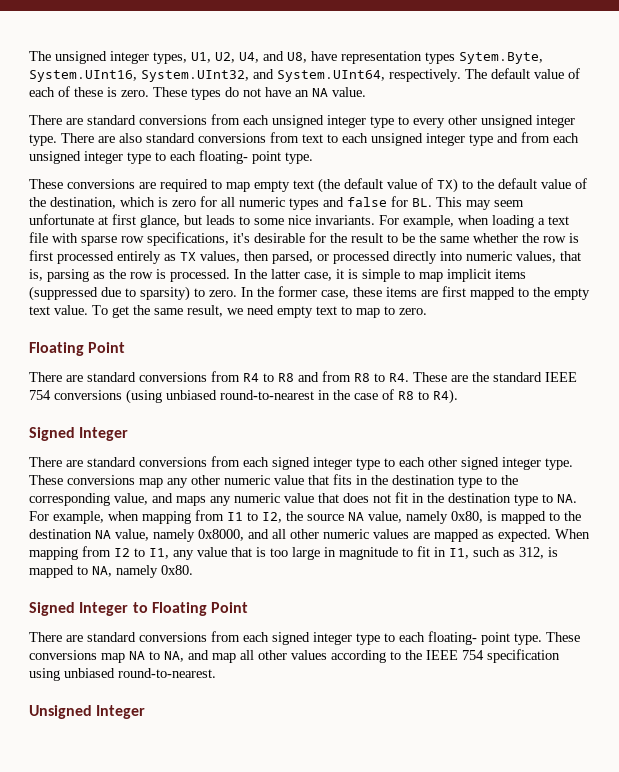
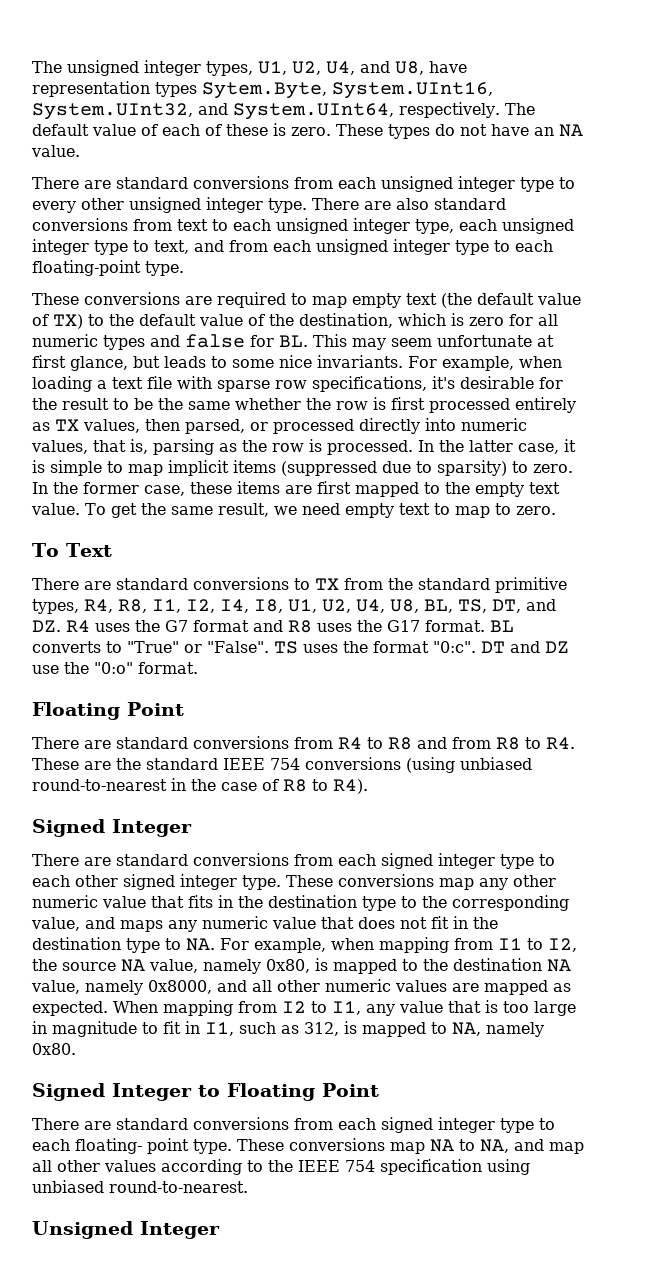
[469,134,493,146] type -> [415,218,574,234] [32,239,189,255] type, each unsigned integer type to text,
[199,150,281,164] floating- point -> [32,260,141,276] floating-point
(427, 311) none -> [32,543,112,557] [32,577,567,593] [32,599,556,614] [32,620,514,633] [32,641,569,654] [32,662,198,674] // To Text // There are standard conversions to TX from the standard primitive types, R4, R8, I1, I2, I4, I8, U1, U2, U4, U8, BL, TS, DT, and DZ. R4 uses the G7 format and R8 uses the G17 format. BL converts to "True" or "False". TS uses the format "0:c". DT and DZ use the "0:o" format.

